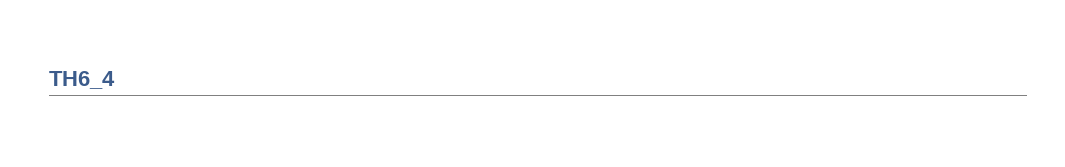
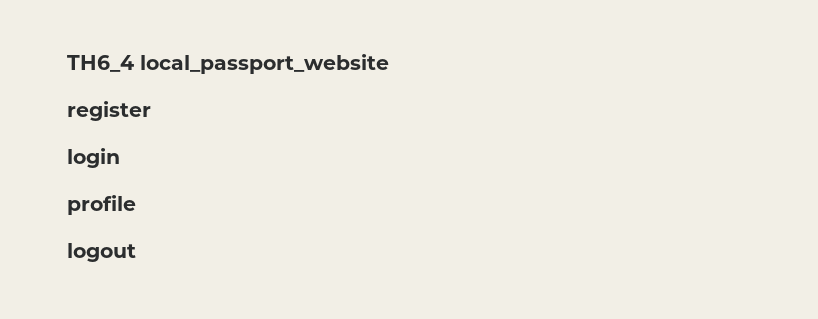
(115, 80) none -> [140,54,389,74] [67,101,151,121] [67,148,120,168] [67,195,136,215] [67,243,136,262] local_passport_website // register // login // profile // logout

